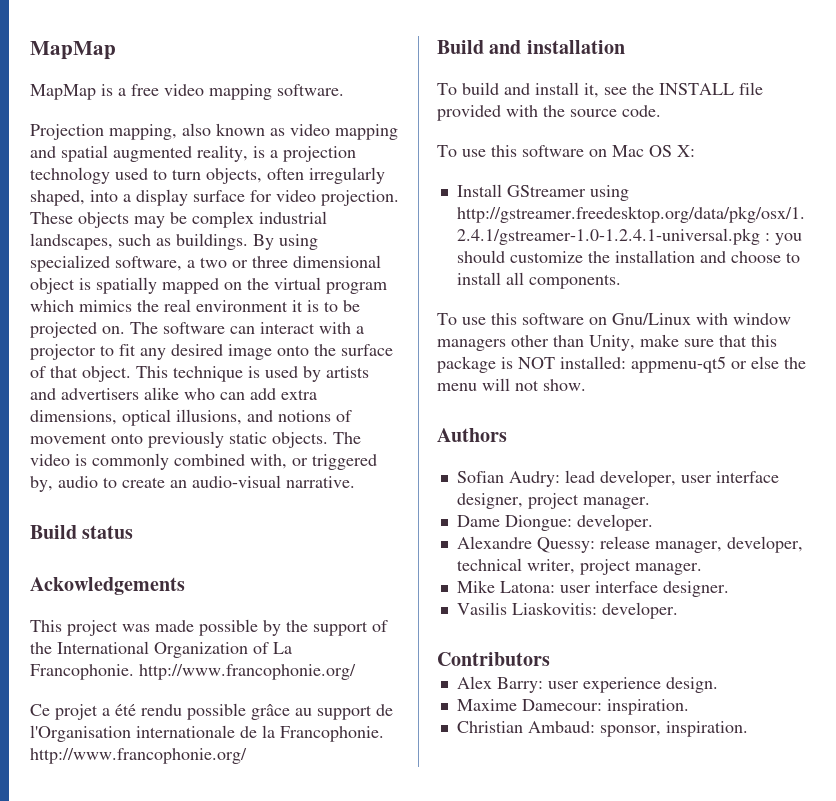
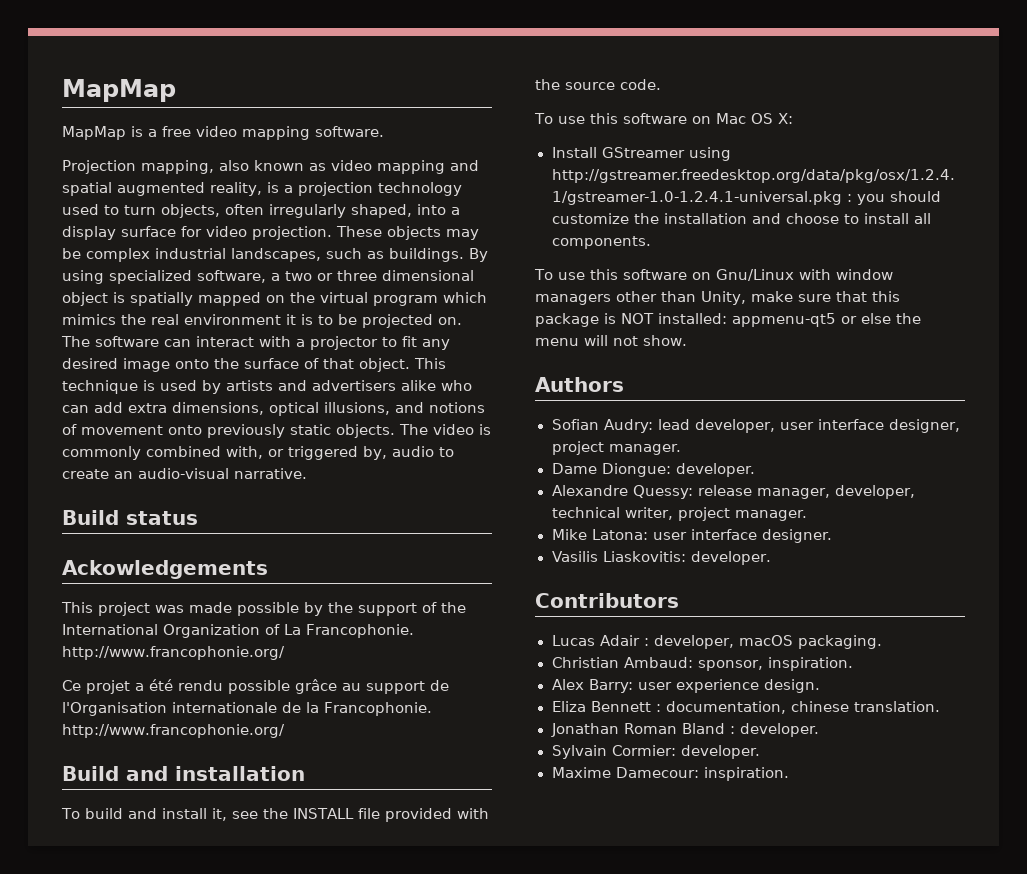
(550, 659) none -> [551,635,882,649] [551,657,853,671] // Lucas Adair : developer, macOS packaging. // Christian Ambaud: sponsor, inspiration.
(718, 685) none -> [551,701,940,714] [550,723,820,737] [551,745,761,759] // Eliza Bennett : documentation, chinese translation. // Jonathan Roman Bland : developer. // Sylvain Cormier: developer.
[456,721,748,737] // Christian Ambaud: sponsor, inspiration. -> (789, 774) none

